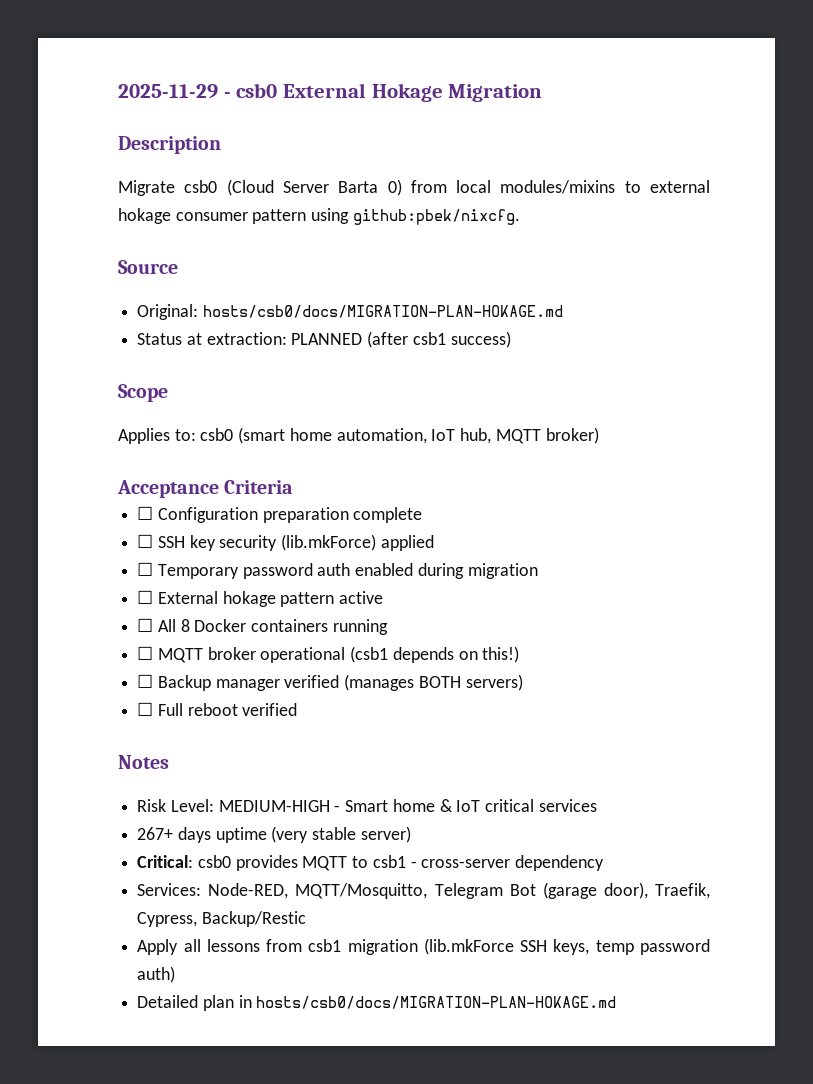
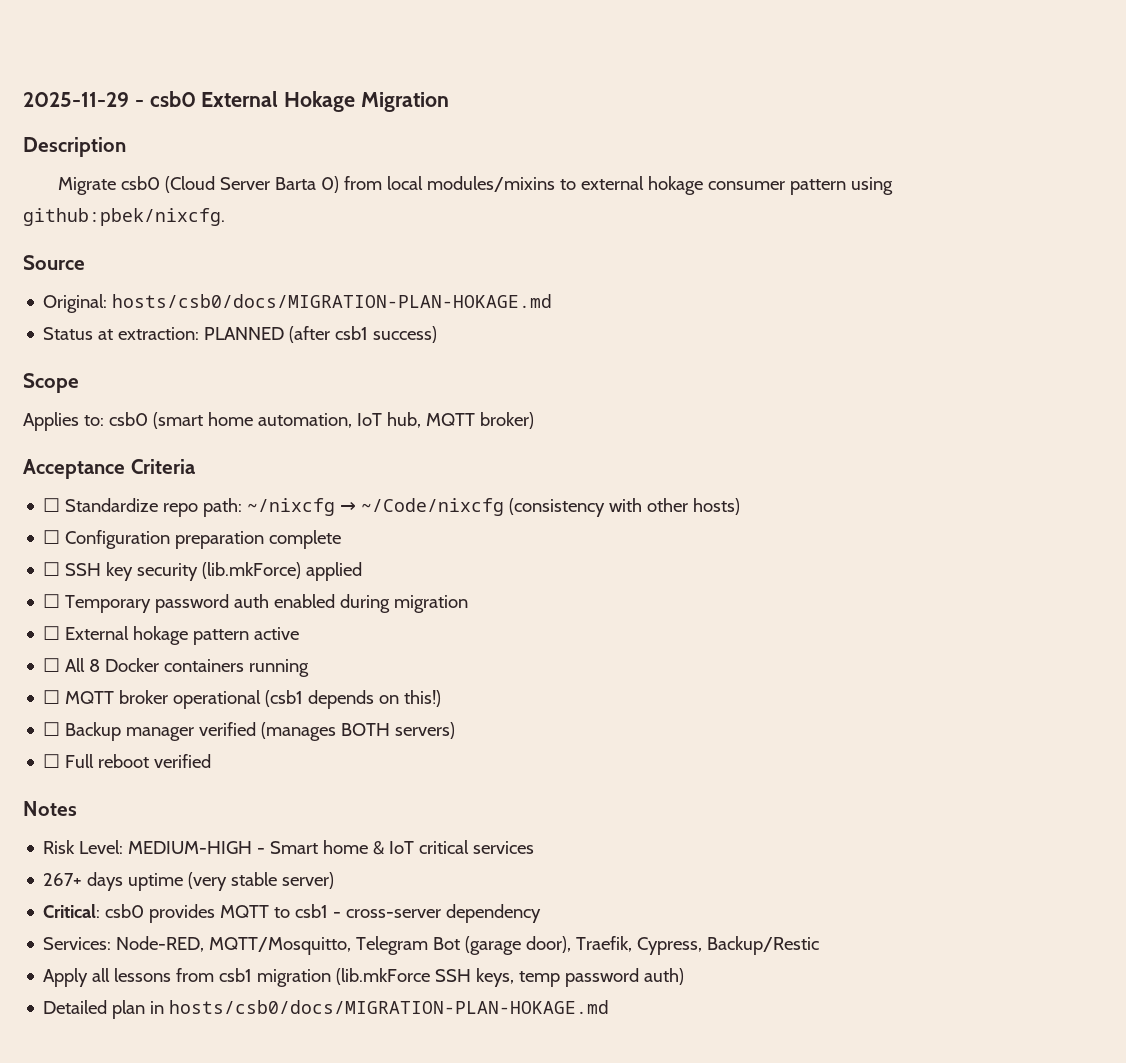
(294, 487) none -> [43,498,741,517] // ☐ Standardize repo path: ~/nixcfg → ~/Code/nixcfg (consistency with other hosts)

